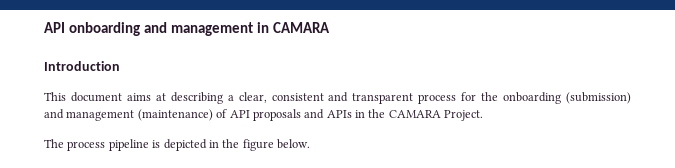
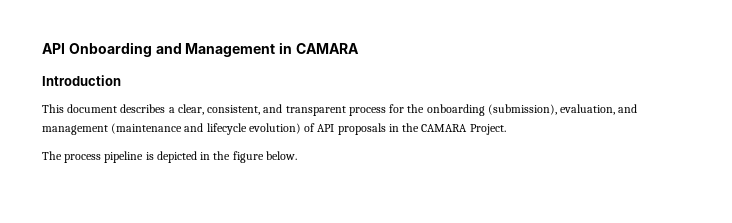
[44,22,253,36] API onboarding and management -> [42,42,276,57] API Onboarding and Management
[126,92,223,104] aims at describing -> [120,104,166,113] describes
[271,93,324,101] consistent -> [207,105,261,115] consistent,
[566,92,632,104] [44,109,213,121] (submission) and management (maintenance) -> [487,104,638,115] [42,123,301,135] (submission), evaluation, and management (maintenance and lifecycle evolution)
[304,109,352,119] and APIs -> (386, 129) none

